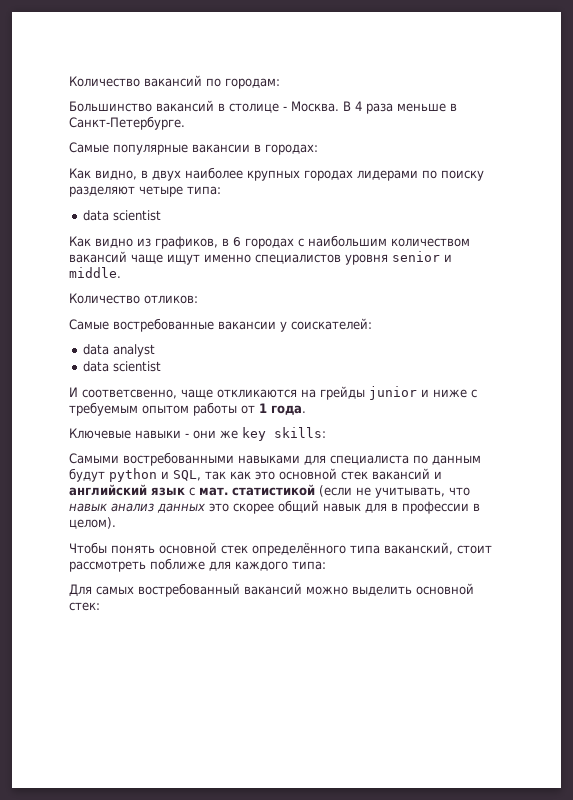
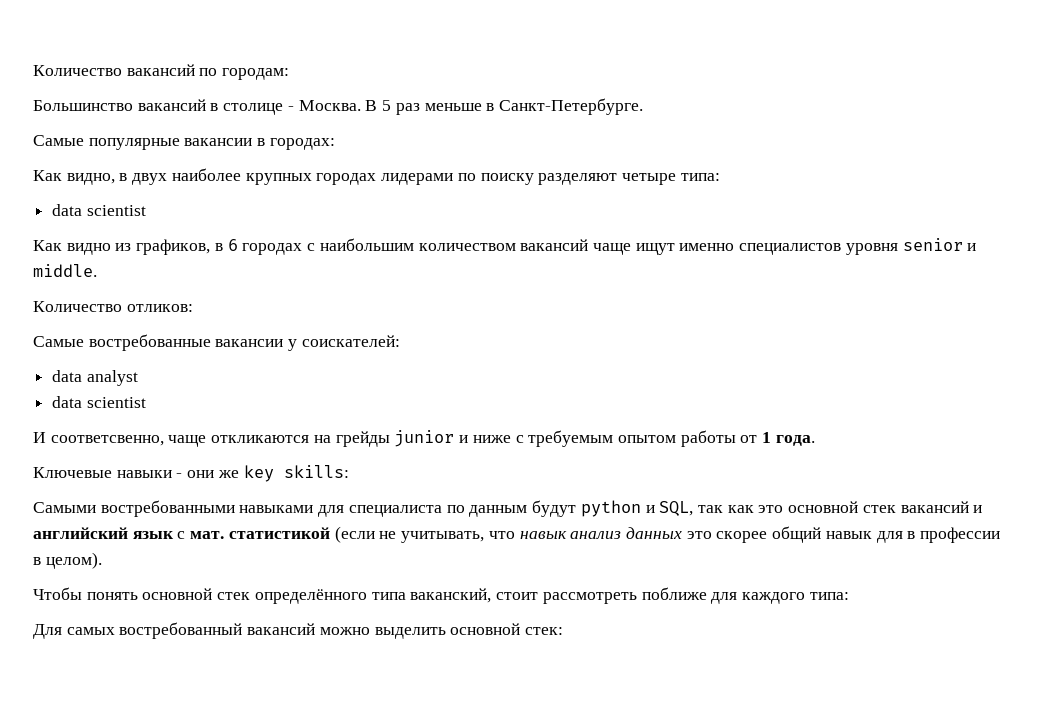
[355,101,393,114] 4 раза -> [382,100,420,115] 5 раз

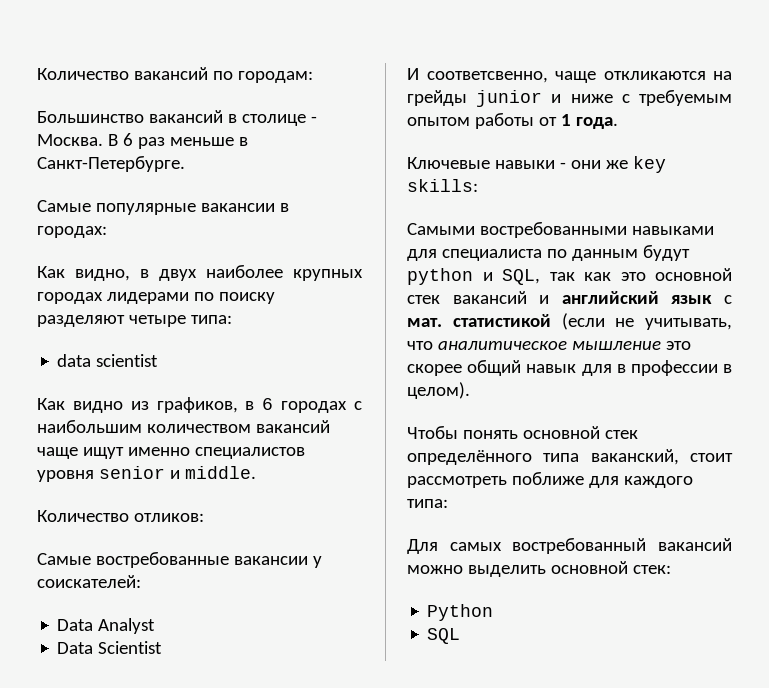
[382,100,392,111] 5 -> [122,133,133,146] 6
[52,370,138,386] [52,396,146,408] data analyst // data scientist -> [57,618,156,634] [57,641,163,654] Data Analyst // Data Scientist
[519,527,682,539] навык анализ данных -> [437,341,661,350] аналитическое мышление
(564, 631) none -> [427,604,494,621] [427,628,461,644] // Python // SQL

